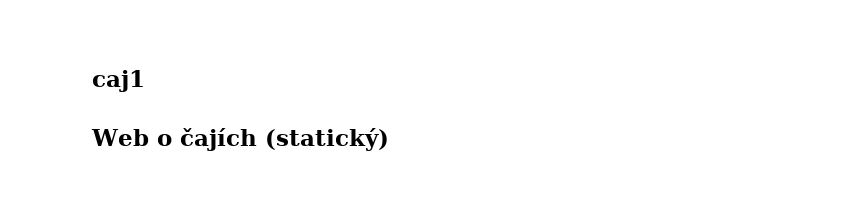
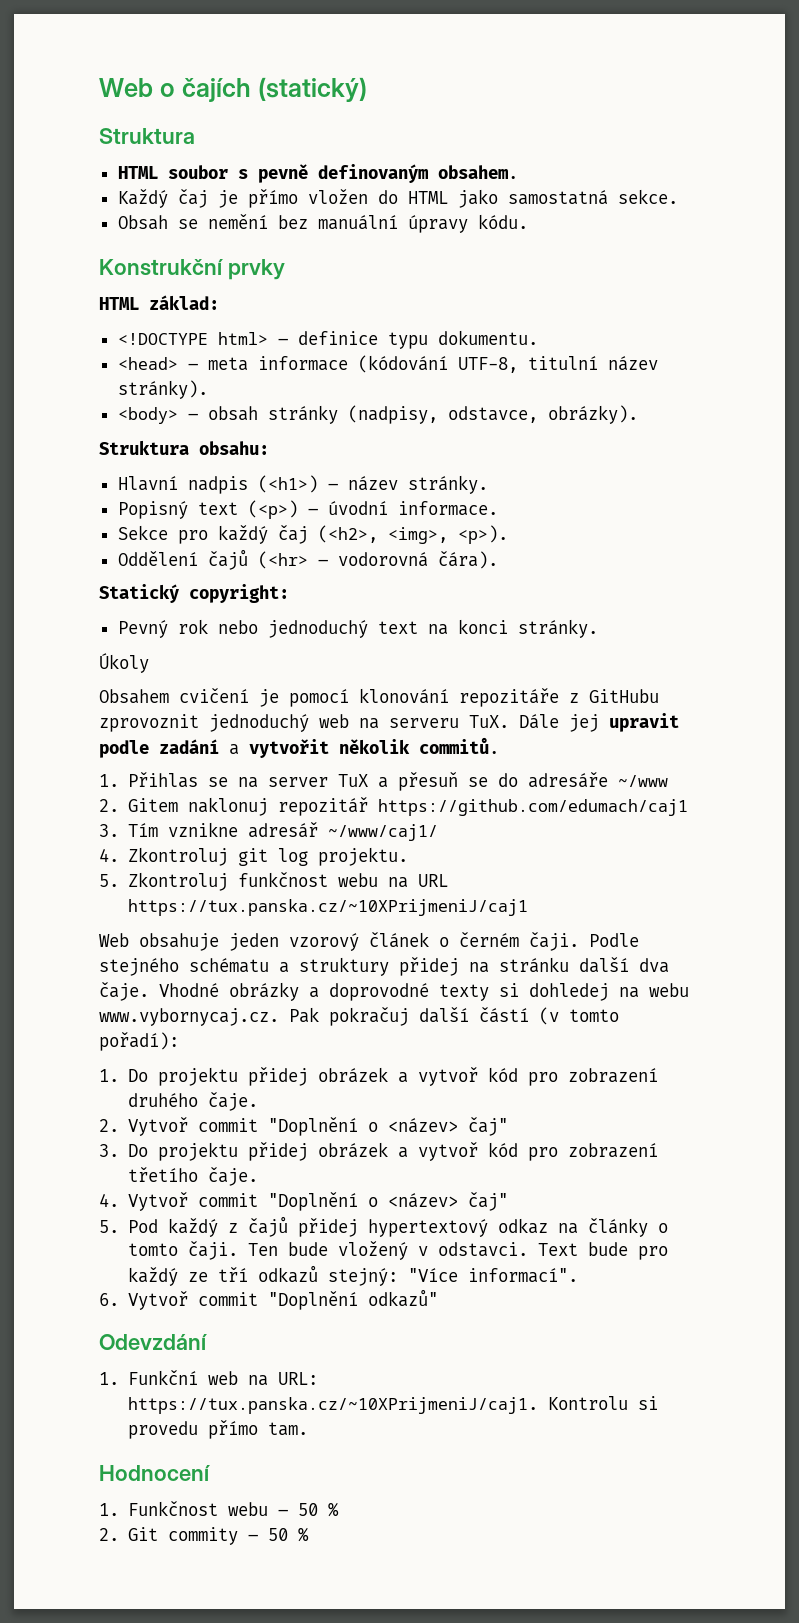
[92,70,145,92] caj1 // -> (99, 87) none
(389, 139) none -> [99,128,195,144] [117,164,518,183] [117,189,678,208] [117,214,528,233] [99,259,285,280] [99,295,219,310] [117,330,538,349] [117,355,658,373] [117,380,208,399] [117,405,638,424] [99,440,269,455] [117,475,488,494] [117,500,498,519] [117,525,508,544] [117,549,498,570] [99,584,289,603] [117,619,598,638] [99,653,149,673] [99,688,659,707] [99,713,679,732] [99,737,499,758] [99,772,668,791] [99,797,688,816] [99,822,438,841] [99,847,408,866] [99,872,448,891] [127,899,528,916] [99,932,639,951] [99,957,669,976] [99,982,689,1001] [99,1007,619,1026] [99,1032,179,1051] [99,1067,658,1086] [127,1092,258,1111] [99,1117,508,1136] [99,1142,658,1161] [127,1167,258,1186] [99,1192,508,1211] [99,1216,668,1237] [127,1241,668,1260] [127,1265,578,1286] [99,1289,438,1310] [99,1334,207,1350] [99,1370,318,1386] [127,1396,658,1414] [127,1420,308,1439] [99,1465,210,1481] [99,1501,339,1517] [99,1527,309,1545] // Struktura // HTML soubor s pevně definovaným obsahem. // Každý čaj je přímo vložen do HTML jako samostatná sekce. // Obsah se nemění bez manuální úpravy kódu. // Konstrukční prvky // HTML základ: // <!DOCTYPE html> – definice typu dokumentu. // <head> – meta informace (kódování UTF-8, titulní název stránky). // <body> – obsah stránky (nadpisy, odstavce, obrázky). // Struktura obsahu: // Hlavní nadpis (<h1>) – název stránky. // Popisný text (<p>) – úvodní informace. // Sekce pro každý čaj (<h2>, <img>, <p>). // Oddělení čajů (<hr> – vodorovná čára). // Statický copyright: // Pevný rok nebo jednoduchý text na konci stránky. // Úkoly // Obsahem cvičení je pomocí klonování repozitáře z GitHubu zprovoznit jednoduchý web na serveru TuX. Dále jej upravit podle zadání a vytvořit několik commitů. // 1. Přihlas se na server TuX a přesuň se do adresáře ~/www // 2. Gitem naklonuj repozitář https://github.com/edumach/caj1 // 3. Tím vznikne adresář ~/www/caj1/ // 4. Zkontroluj git log projektu. // 5. Zkontroluj funkčnost webu na URL https://tux.panska.cz/~10XPrijmeniJ/caj1 // Web obsahuje jeden vzorový článek o černém čaji. Podle stejného schématu a struktury přidej na stránku další dva čaje. Vhodné obrázky a doprovodné texty si dohledej na webu www.vybornycaj.cz. Pak pokračuj další částí (v tomto pořadí): // 1. Do projektu přidej obrázek a vytvoř kód pro zobrazení druhého čaje. // 2. Vytvoř commit "Doplnění o <název> čaj" // 3. Do projektu přidej obrázek a vytvoř kód pro zobrazení třetího čaje. // 4. Vytvoř commit "Doplnění o <název> čaj" // 5. Pod každý z čajů přidej hypertextový odkaz na články o tomto čaji. Ten bude vložený v odstavci. Text bude pro každý ze tří odkazů stejný: "Více informací". // 6. Vytvoř commit "Doplnění odkazů" // Odevzdání // 1. Funkční web na URL: https://tux.panska.cz/~10XPrijmeniJ/caj1. Kontrolu si provedu přímo tam. // Hodnocení // 1. Funkčnost webu – 50 % // 2. Git commity – 50 %

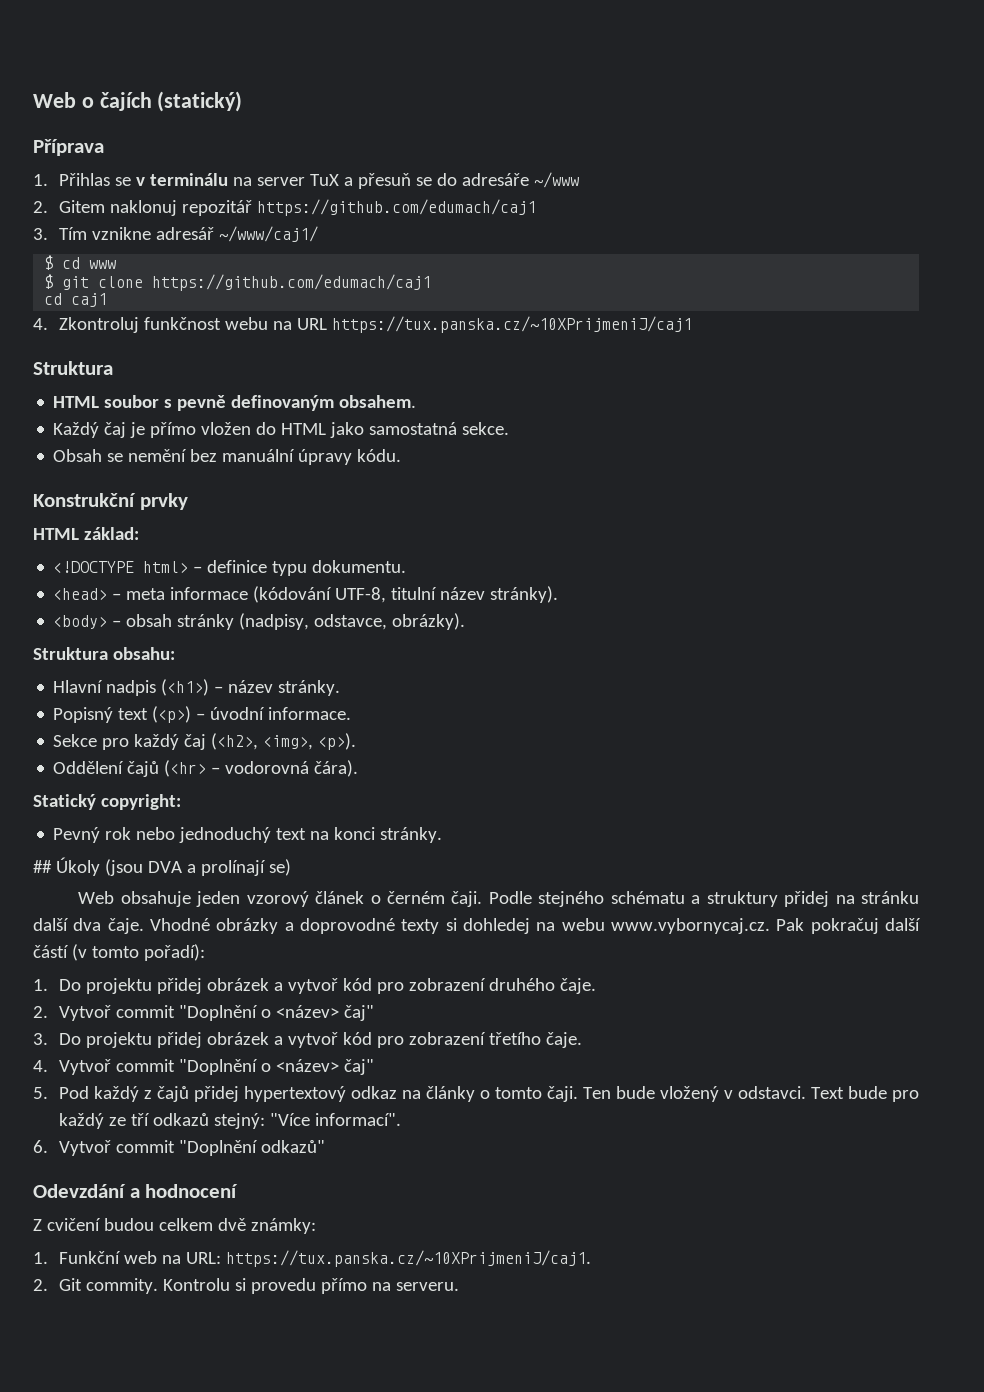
(367, 89) none -> [33,139,104,156] [33,172,580,189] [33,199,537,216] [33,226,319,242] [44,255,117,270] [44,274,432,291] [44,293,108,307] [33,316,693,333] // Příprava // 1. Přihlas se v terminálu na server TuX a přesuň se do adresáře ~/www // 2. Gitem naklonuj repozitář https://github.com/edumach/caj1 // 3. Tím vznikne adresář ~/www/caj1/ // $ cd www // $ git clone https://github.com/edumach/caj1 // cd caj1 // 4. Zkontroluj funkčnost webu na URL https://tux.panska.cz/~10XPrijmeniJ/caj1
(598, 628) none -> [33,860,52,873] ##
[99,688,659,707] [99,713,679,732] [99,737,499,758] [99,772,668,791] [99,797,688,816] [99,822,438,841] [99,847,408,866] [99,872,448,891] [127,899,528,916] // Obsahem cvičení je pomocí klonování repozitáře z GitHubu zprovoznit jednoduchý web na serveru TuX. Dále jej upravit podle zadání a vytvořit několik commitů. // 1. Přihlas se na server TuX a přesuň se do adresáře ~/www // 2. Gitem naklonuj repozitář https://github.com/edumach/caj1 // 3. Tím vznikne adresář ~/www/caj1/ // 4. Zkontroluj git log projektu. // 5. Zkontroluj funkčnost webu na URL https://tux.panska.cz/~10XPrijmeniJ/caj1 -> [104,859,291,876] (jsou DVA a prolínají se)
(207, 1342) none -> [129,1184,239,1198] [33,1218,316,1234] a hodnocení // Z cvičení budou celkem dvě známky:
(538, 1405) none -> [33,1278,159,1294] // 2. Git commity.
[267,1422,308,1436] [99,1465,210,1481] [99,1501,339,1517] [99,1527,309,1545] tam. // Hodnocení // 1. Funkčnost webu – 50 % // 2. Git commity – 50 % -> [372,1282,460,1291] na serveru.

